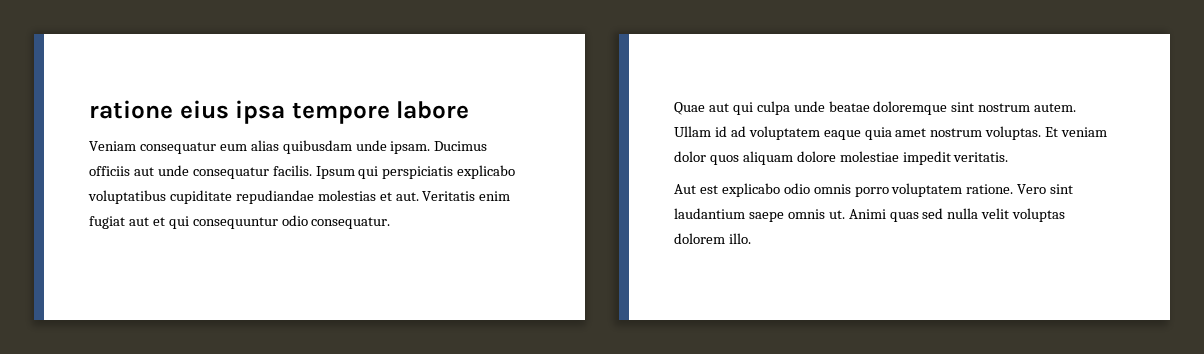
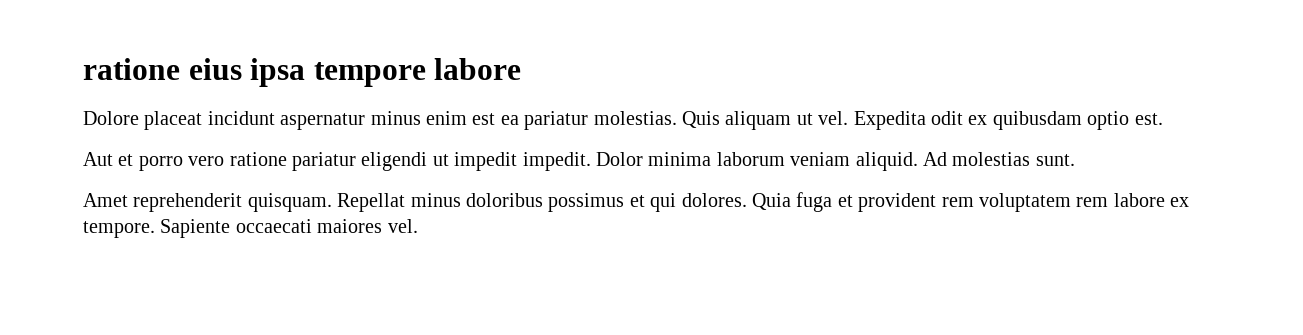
[89,140,488,154] [89,165,516,179] [88,190,511,204] [89,215,391,229] [674,101,1077,115] [674,126,1108,140] [674,151,1009,165] [674,183,1074,197] [674,208,1066,222] [674,233,751,244] Veniam consequatur eum alias quibusdam unde ipsam. Ducimus officiis aut unde consequatur facilis. Ipsum qui perspiciatis explicabo voluptatibus cupiditate repudiandae molestias et aut. Veritatis enim fugiat aut et qui consequuntur odio consequatur. // Quae aut qui culpa unde beatae doloremque sint nostrum autem. Ullam id ad voluptatem eaque quia amet nostrum voluptas. Et veniam dolor quos aliquam dolore molestiae impedit veritatis. // Aut est explicabo odio omnis porro voluptatem ratione. Vero sint laudantium saepe omnis ut. Animi quas sed nulla velit voluptas dolorem illo. -> [83,111,1163,130] [83,152,1075,171] [83,192,1190,212] [83,219,418,238] Dolore placeat incidunt aspernatur minus enim est ea pariatur molestias. Quis aliquam ut vel. Expedita odit ex quibusdam optio est. // Aut et porro vero ratione pariatur eligendi ut impedit impedit. Dolor minima laborum veniam aliquid. Ad molestias sunt. // Amet reprehenderit quisquam. Repellat minus doloribus possimus et qui dolores. Quia fuga et provident rem voluptatem rem labore ex tempore. Sapiente occaecati maiores vel.

